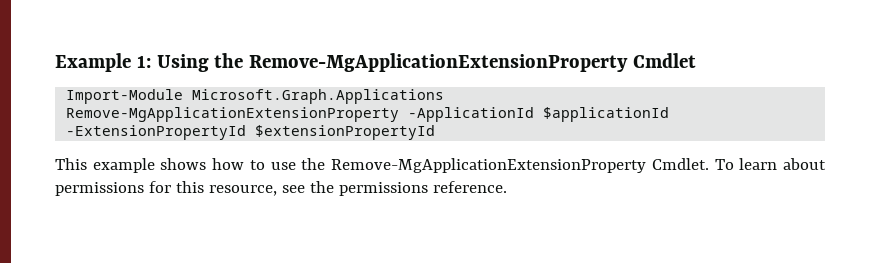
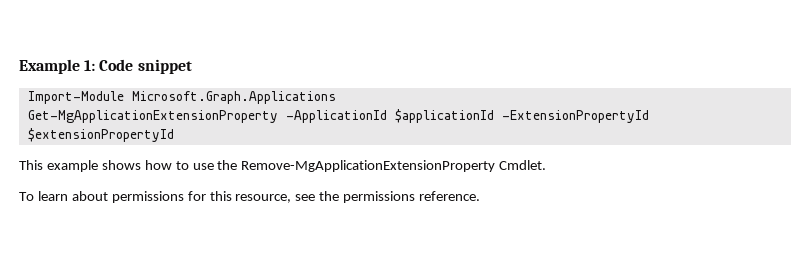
[156,53,697,72] Using the Remove-MgApplicationExtensionProperty Cmdlet -> [99,59,192,74] Code snippet
[66,107,400,122] Remove-MgApplicationExtensionProperty -> [27,110,278,123] Get-MgApplicationExtensionProperty
(709, 164) none -> (547, 165) //

